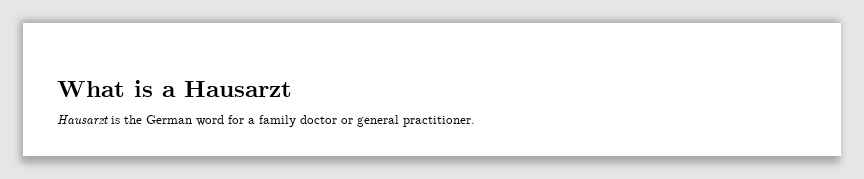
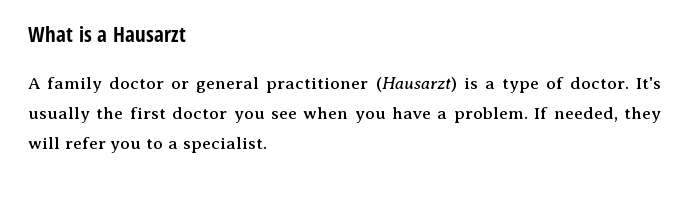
[57,115,475,127] Hausarzt is the German word for a family doctor or general practitioner. -> [28,77,661,93] [28,107,662,123] [28,137,267,153] A family doctor or general practitioner (Hausarzt) is a type of doctor. It's usually the first doctor you see when you have a problem. If needed, they will refer you to a specialist.

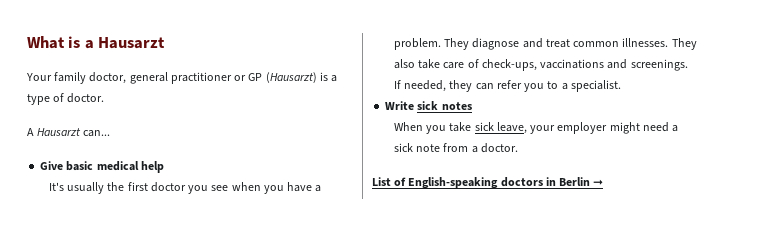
[28,77,369,93] A family doctor or general practitioner -> [26,72,263,84] Your family doctor, general practitioner or GP
(629, 83) none -> [27,128,111,137] [40,161,164,173] // A Hausarzt can... // Give basic medical help //
(528, 115) none -> [444,38,697,50] [393,59,688,71] They diagnose and treat common illnesses. They also take care of check-ups, vaccinations and screenings.
[28,137,60,149] will -> [475,83,494,90] can
(267, 145) none -> [385,101,472,110] [393,122,679,134] [393,143,518,153] [372,177,604,189] // Write sick notes // When you take sick leave, your employer might need a sick note from a doctor. // List of English-speaking doctors in Berlin ➞

